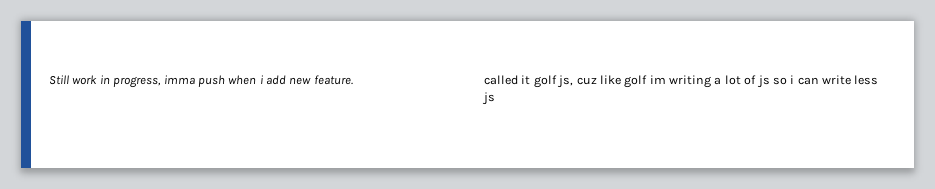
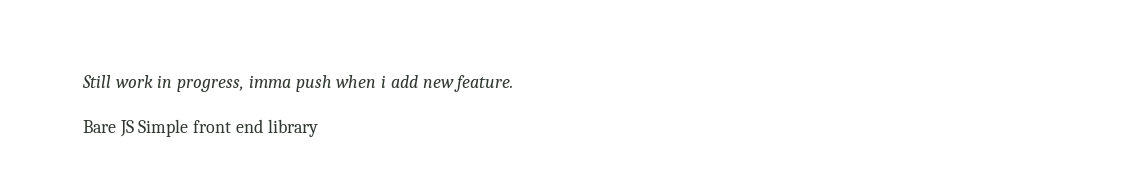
[484,75,879,88] [482,92,495,105] called it golf js, cuz like golf im writing a lot of js so i can write less js -> [83,119,318,137] Bare JS Simple front end library

